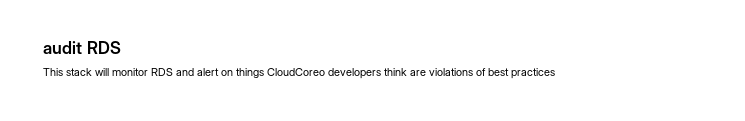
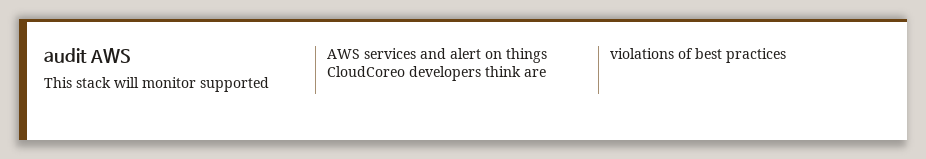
[86,41,121,54] RDS -> [89,48,131,63] AWS
[151,68,173,76] RDS -> [200,77,269,92] [327,48,416,59] supported AWS services

